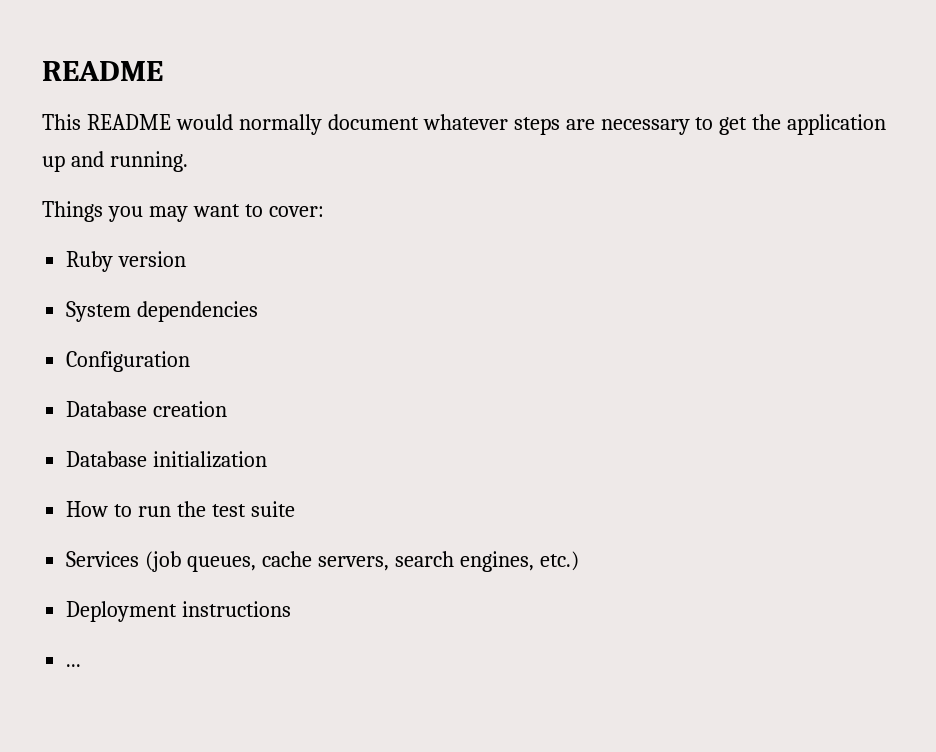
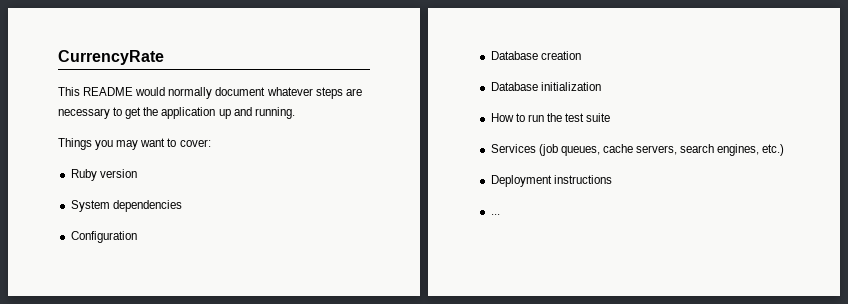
[42,61,163,81] README -> [58,50,164,65] CurrencyRate

